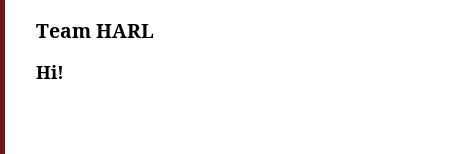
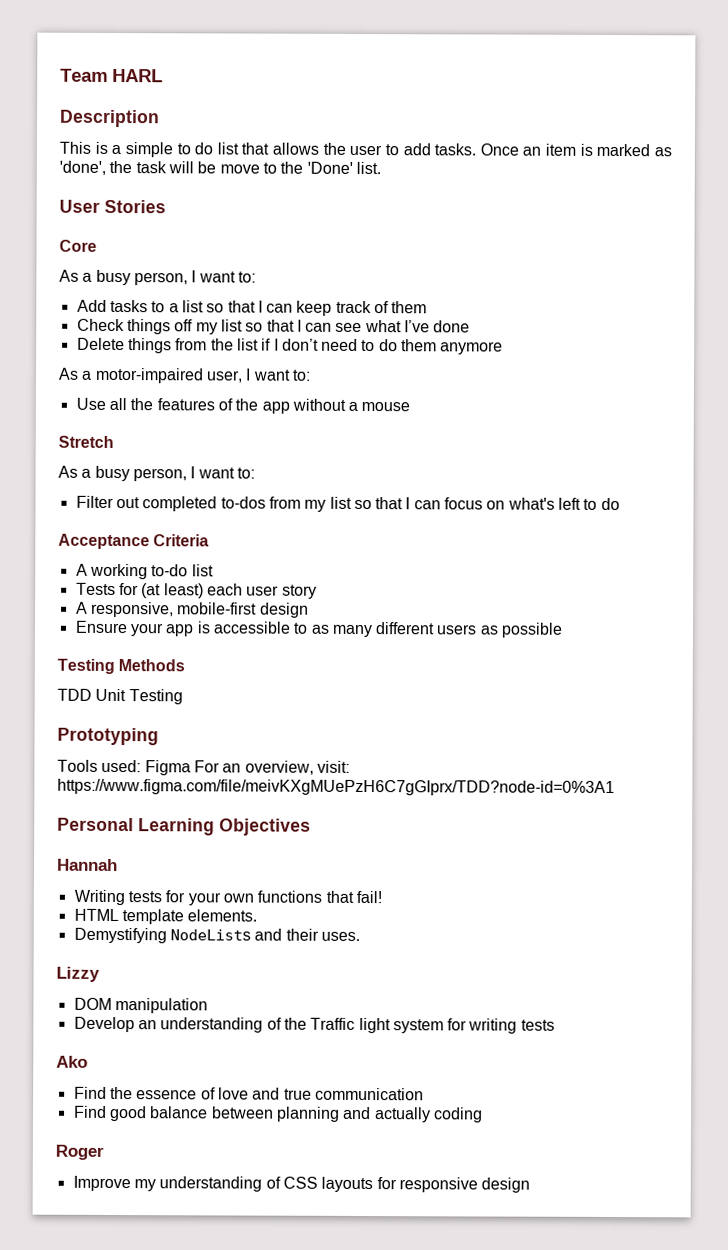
[36,65,64,79] Hi! -> [59,109,160,128] [59,141,673,158] [59,160,381,175] [59,199,166,214] [59,239,97,252] [59,269,256,286] [76,299,428,316] [76,318,471,335] [76,337,504,355] [58,367,311,384] [75,397,411,414] [58,435,114,448] [58,465,255,482] [75,495,620,512] [58,533,210,550] [75,563,214,580] [75,582,317,599] [75,601,309,618] [74,620,564,638] [57,658,186,675] [57,688,183,705] [57,727,159,746] [57,759,350,776] [57,778,615,797] [57,817,311,836] [57,858,118,872] [73,889,382,906] [73,908,258,925] [73,927,360,944] [56,966,100,982] [73,997,208,1014] [73,1016,555,1034] [56,1055,88,1068] [73,1086,424,1101] [73,1105,483,1123] [55,1144,104,1160] [72,1175,531,1193] Description // This is a simple to do list that allows the user to add tasks. Once an item is marked as 'done', the task will be move to the 'Done' list. // User Stories // Core // As a busy person, I want to: // Add tasks to a list so that I can keep track of them // Check things off my list so that I can see what I’ve done // Delete things from the list if I don’t need to do them anymore // As a motor-impaired user, I want to: // Use all the features of the app without a mouse // Stretch // As a busy person, I want to: // Filter out completed to-dos from my list so that I can focus on what's left to do // Acceptance Criteria // A working to-do list // Tests for (at least) each user story // A responsive, mobile-first design // Ensure your app is accessible to as many different users as possible // Testing Methods // TDD Unit Testing // Prototyping // Tools used: Figma For an overview, visit: https://www.figma.com/file/meivKXgMUePzH6C7gGIprx/TDD?node-id=0%3A1 // Personal Learning Objectives // Hannah // Writing tests for your own functions that fail! // HTML template elements. // Demystifying NodeLists and their uses. // Lizzy // DOM manipulation // Develop an understanding of the Traffic light system for writing tests // Ako // Find the essence of love and true communication // Find good balance between planning and actually coding // Roger // Improve my understanding of CSS layouts for responsive design

